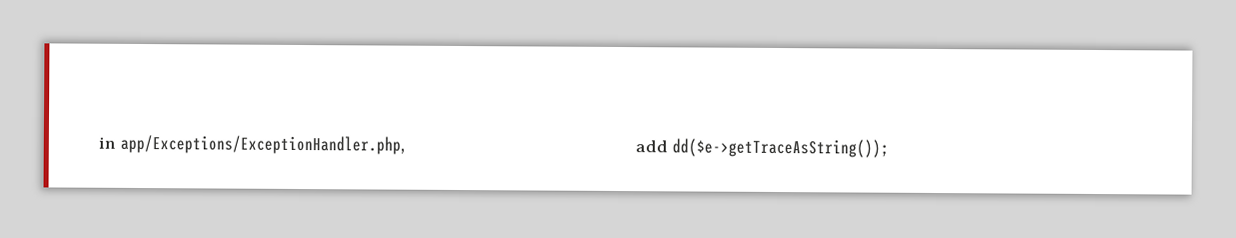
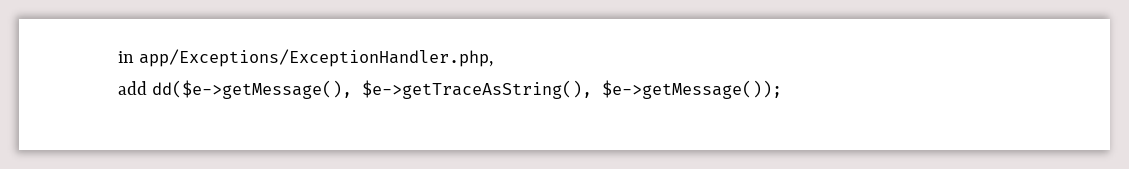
[671,138,889,158] dd($e->getTraceAsString()); -> [152,80,783,99] dd($e->getMessage(), $e->getTraceAsString(), $e->getMessage());

